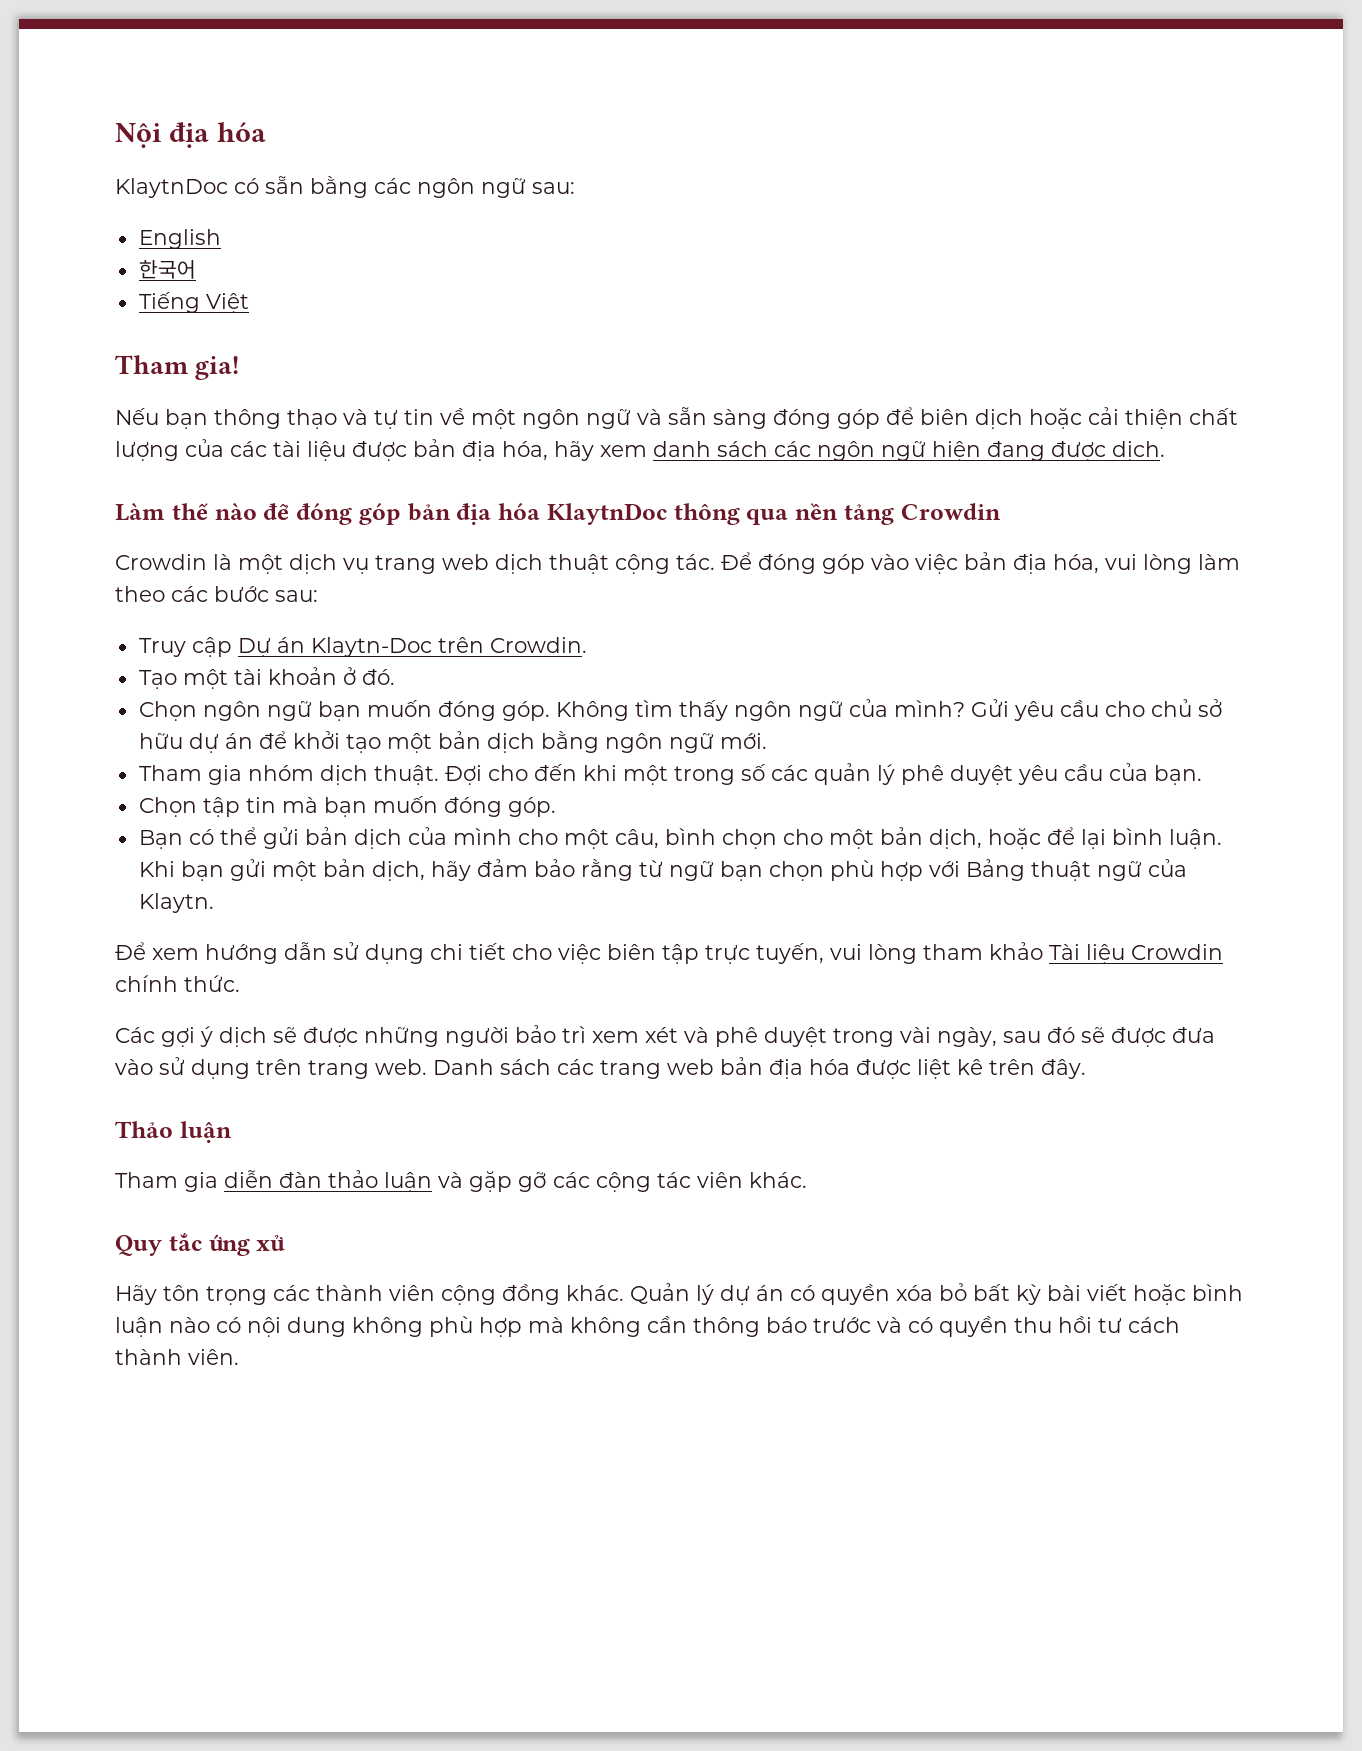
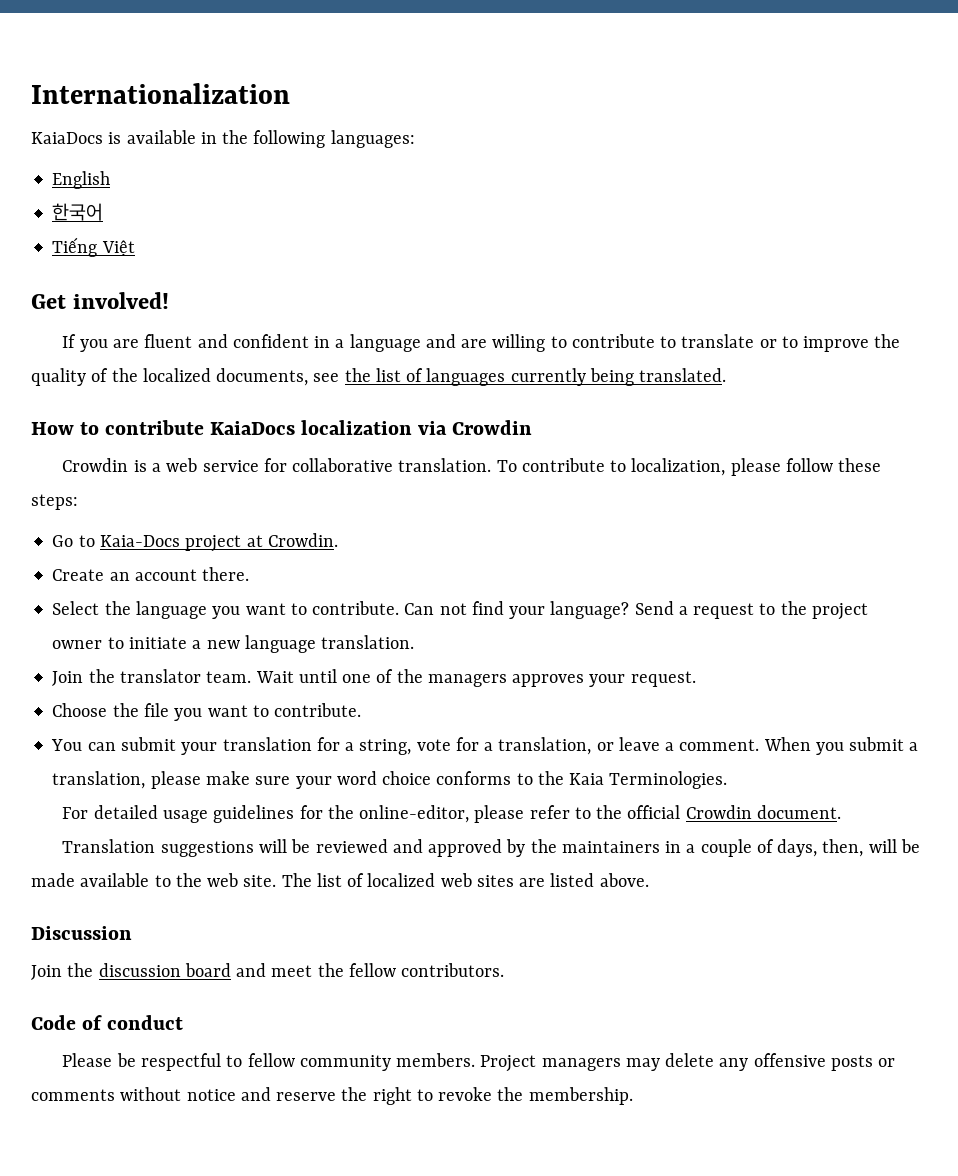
[115,122,266,148] [115,176,575,198] [138,229,221,249] [138,260,196,279] [138,292,249,313] [115,355,240,380] [115,407,1238,429] [115,439,1165,461] [115,503,1001,525] [115,552,1240,574] [115,586,318,602] [138,637,587,657] [138,667,395,689] [138,699,1222,721] [138,731,767,753] [138,763,1202,785] [138,796,556,817] [138,827,1222,849] [138,859,1187,881] [138,893,214,913] [115,942,1223,964] [115,975,240,992] [115,1025,1215,1047] [115,1057,1086,1079] [115,1121,232,1143] [115,1170,807,1192] [115,1233,286,1256] [115,1283,1243,1305] [115,1316,1180,1337] [115,1349,239,1365] Nội địa hóa // KlaytnDoc có sẵn bằng các ngôn ngữ sau: // English // 한국어 // Tiếng Việt // Tham gia! // Nếu bạn thông thạo và tự tin về một ngôn ngữ và sẵn sàng đóng góp để biên dịch hoặc cải thiện chất lượng của các tài liệu được bản địa hóa, hãy xem danh sách các ngôn ngữ hiện đang được dịch. // Làm thế nào để đóng góp bản địa hóa KlaytnDoc thông qua nền tảng Crowdin // Crowdin là một dịch vụ trang web dịch thuật cộng tác. Để đóng góp vào việc bản địa hóa, vui lòng làm theo các bước sau: // Truy cập Dự án Klaytn-Doc trên Crowdin. // Tạo một tài khoản ở đó. // Chọn ngôn ngữ bạn muốn đóng góp. Không tìm thấy ngôn ngữ của mình? Gửi yêu cầu cho chủ sở hữu dự án để khởi tạo một bản dịch bằng ngôn ngữ mới. // Tham gia nhóm dịch thuật. Đợi cho đến khi một trong số các quản lý phê duyệt yêu cầu của bạn. // Chọn tập tin mà bạn muốn đóng góp. // Bạn có thể gửi bản dịch của mình cho một câu, bình chọn cho một bản dịch, hoặc để lại bình luận. Khi bạn gửi một bản dịch, hãy đảm bảo rằng từ ngữ bạn chọn phù hợp với Bảng thuật ngữ của Klaytn. // Để xem hướng dẫn sử dụng chi tiết cho việc biên tập trực tuyến, vui lòng tham khảo Tài liệu Crowdin chính thức. // Các gợi ý dịch sẽ được những người bảo trì xem xét và phê duyệt trong vài ngày, sau đó sẽ được đưa vào sử dụng trên trang web. Danh sách các trang web bản địa hóa được liệt kê trên đây. // Thảo luận // Tham gia diễn đàn thảo luận và gặp gỡ các cộng tác viên khác. // Quy tắc ứng xử // Hãy tôn trọng các thành viên cộng đồng khác. Quản lý dự án có quyền xóa bỏ bất kỳ bài viết hoặc bình luận nào có nội dung không phù hợp mà không cần thông báo trước và có quyền thu hồi tư cách thành viên. -> [31,83,290,104] [31,130,415,148] [52,171,111,189] [52,203,104,221] [52,237,135,257] [31,292,170,309] [62,334,901,352] [31,368,727,386] [31,420,533,435] [62,458,882,476] [31,494,78,510] [52,533,338,552] [52,567,250,581] [52,601,868,620] [52,635,415,653] [52,669,696,687] [52,703,362,721] [51,737,919,755] [52,771,728,789] [62,805,841,823] [62,839,920,857] [31,873,649,887] [31,926,132,940] [31,963,505,980] [31,1015,184,1030] [62,1053,896,1072] [31,1087,633,1105] Internationalization // KaiaDocs is available in the following languages: // English // 한국어 // Tiếng Việt // Get involved! // If you are fluent and confident in a language and are willing to contribute to translate or to improve the quality of the localized documents, see the list of languages currently being translated. // How to contribute KaiaDocs localization via Crowdin // Crowdin is a web service for collaborative translation. To contribute to localization, please follow these steps: // Go to Kaia-Docs project at Crowdin. // Create an account there. // Select the language you want to contribute. Can not find your language? Send a request to the project owner to initiate a new language translation. // Join the translator team. Wait until one of the managers approves your request. // Choose the file you want to contribute. // You can submit your translation for a string, vote for a translation, or leave a comment. When you submit a translation, please make sure your word choice conforms to the Kaia Terminologies. // For detailed usage guidelines for the online-editor, please refer to the official Crowdin document. // Translation suggestions will be reviewed and approved by the maintainers in a couple of days, then, will be made available to the web site. The list of localized web sites are listed above. // Discussion // Join the discussion board and meet the fellow contributors. // Code of conduct // Please be respectful to fellow community members. Project managers may delete any offensive posts or comments without notice and reserve the right to revoke the membership.

